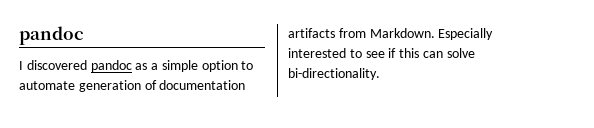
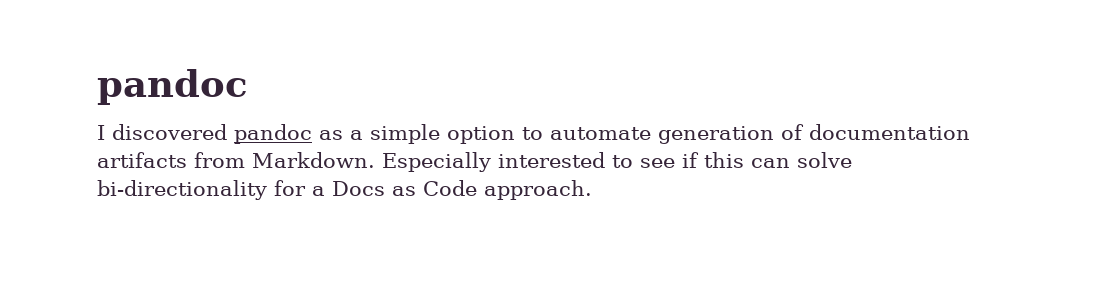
[288,68,380,80] bi-directionality. -> [97,180,592,200] bi-directionality for a Docs as Code approach.

